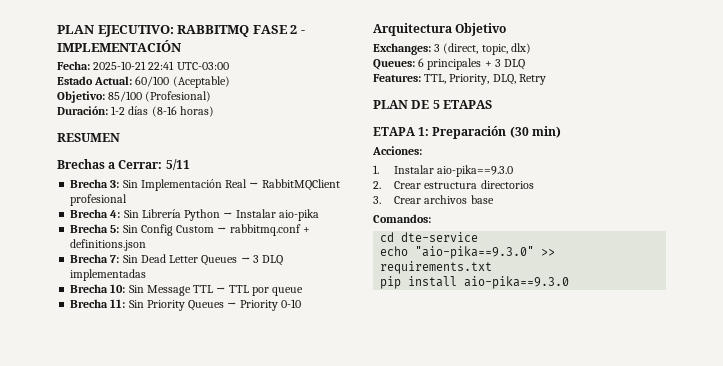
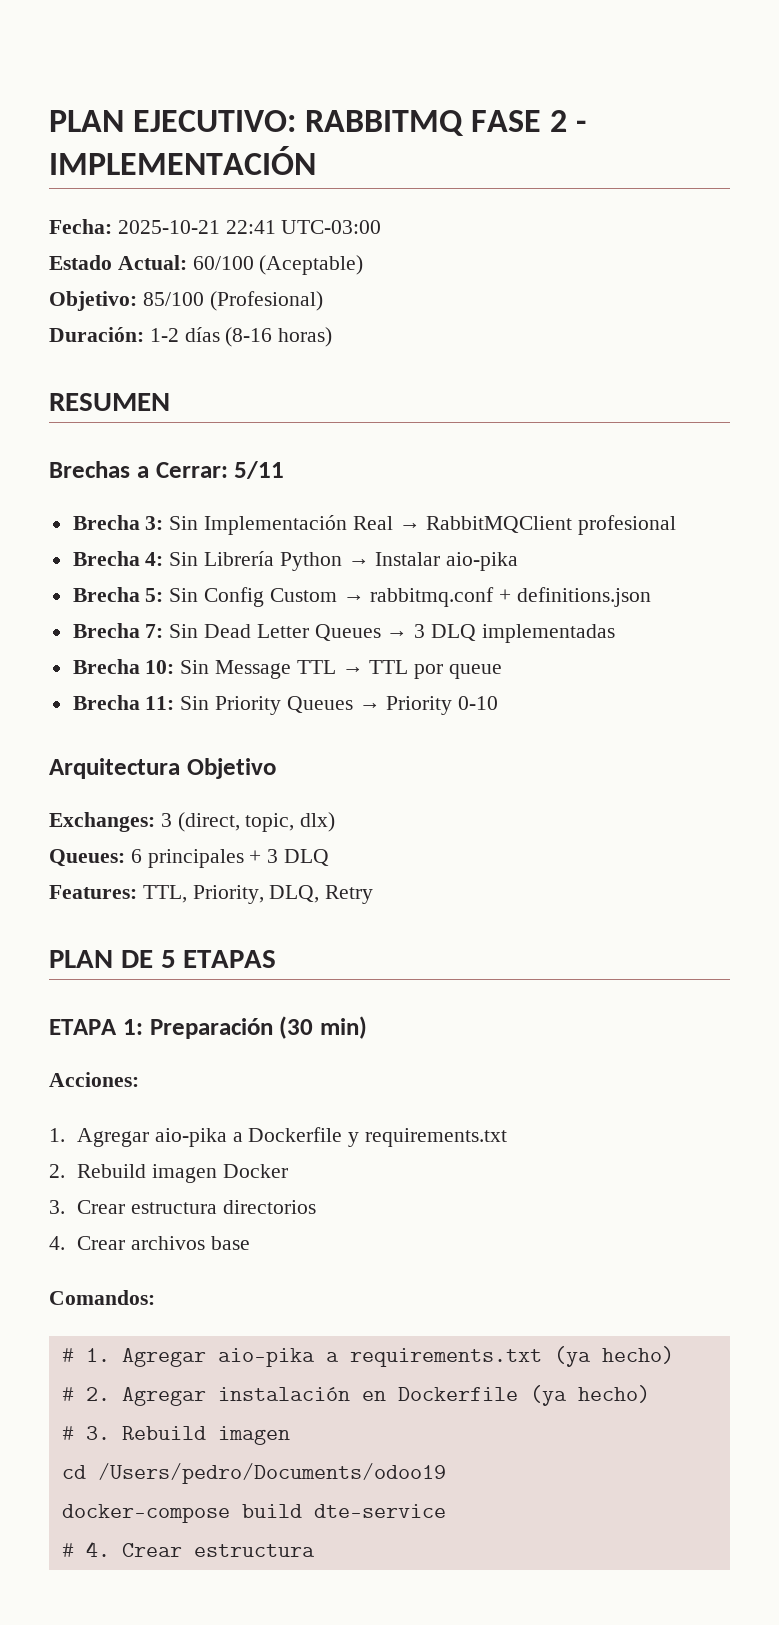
[394,165,514,177] [373,181,381,189] Instalar aio-pika==9.3.0 // 2. -> [76,1127,508,1147] [49,1164,288,1183] [49,1200,65,1214] Agregar aio-pika a Dockerfile y requirements.txt // 2. Rebuild imagen Docker // 3.
[373,196,381,204] 3. -> [49,1236,65,1250] 4.
[380,232,479,242] [380,246,556,259] [380,261,493,274] [380,276,570,289] cd dte-service // echo "aio-pika==9.3.0" >> requirements.txt // pip install aio-pika==9.3.0 -> [61,1346,674,1367] [61,1385,650,1406] [61,1426,290,1445] [61,1463,446,1484] [61,1504,446,1523] [61,1541,315,1557] # 1. Agregar aio-pika a requirements.txt (ya hecho) // # 2. Agregar instalación en Dockerfile (ya hecho) // # 3. Rebuild imagen // cd /Users/pedro/Documents/odoo19 // docker-compose build dte-service // # 4. Crear estructura

